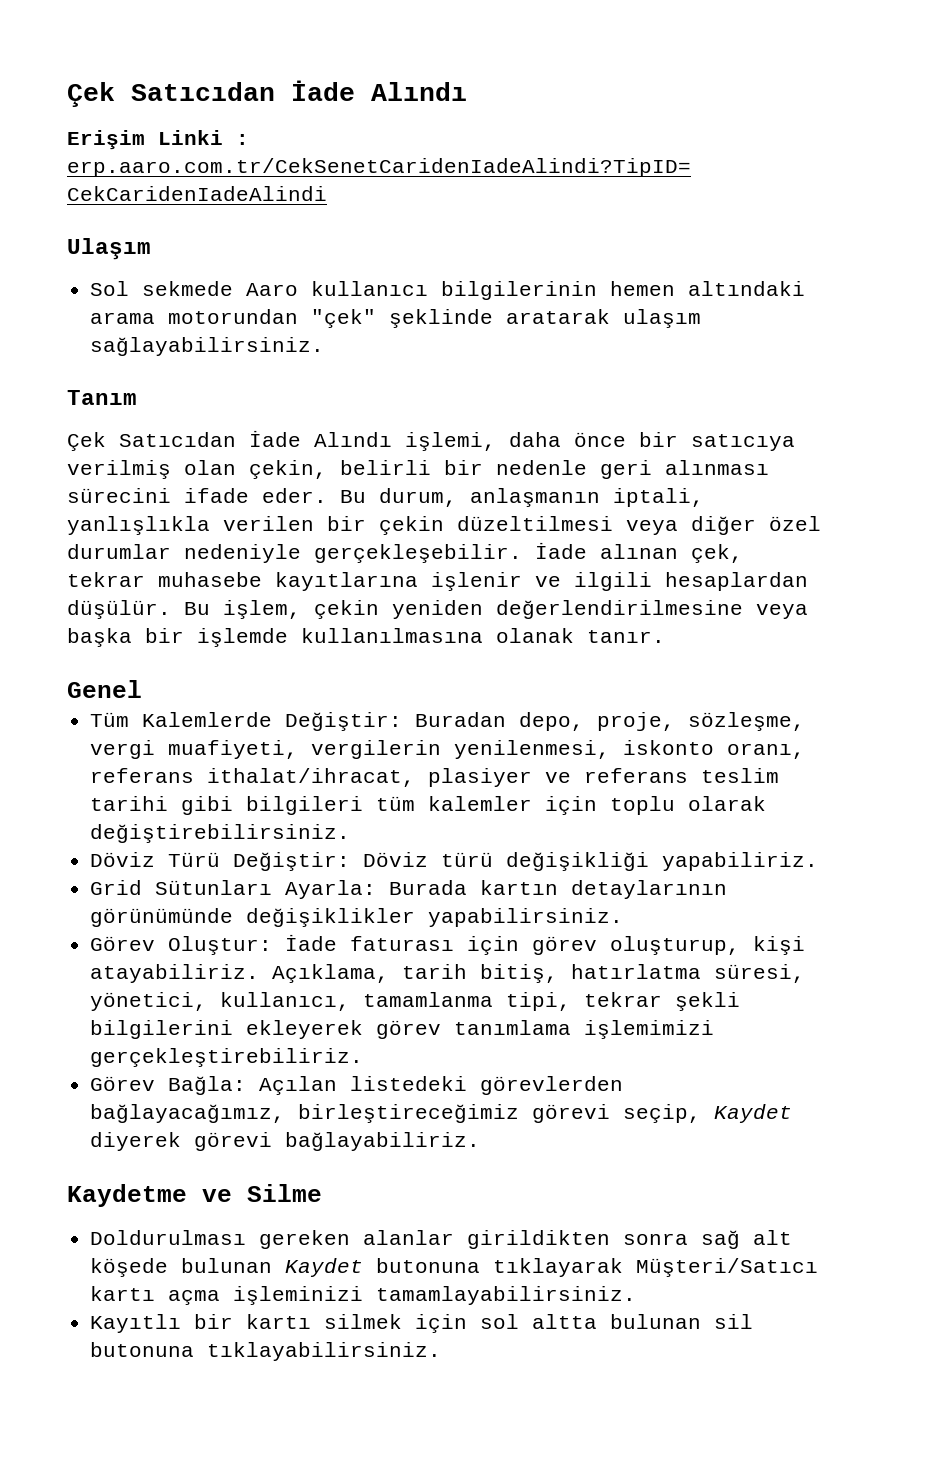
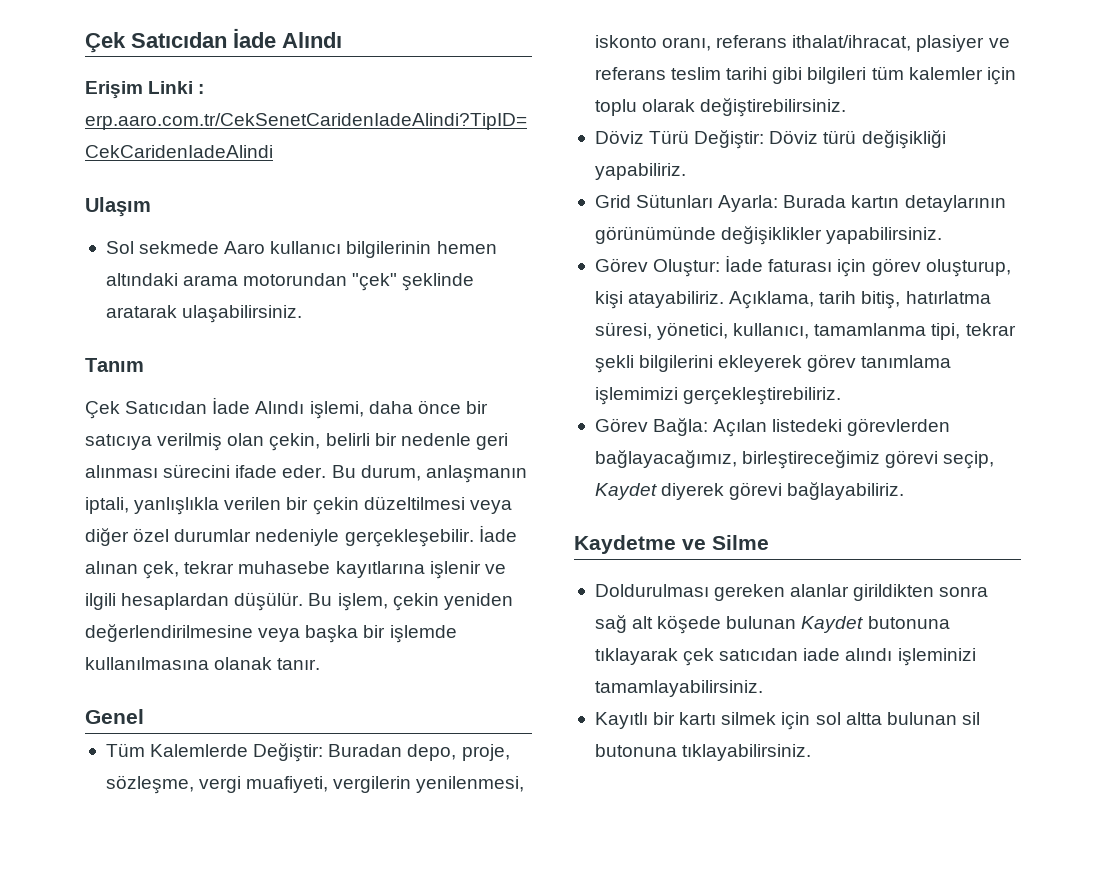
[623,309,702,328] [90,337,325,356] ulaşım sağlayabilirsiniz. -> [182,305,303,323] ulaşabilirsiniz.
[636,1258,819,1277] [90,1286,221,1305] Müşteri/Satıcı kartı açma -> [683,648,893,666] çek satıcıdan iade alındı

